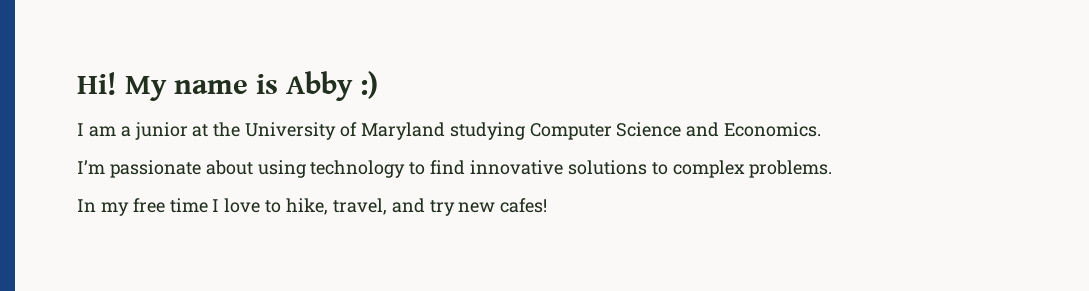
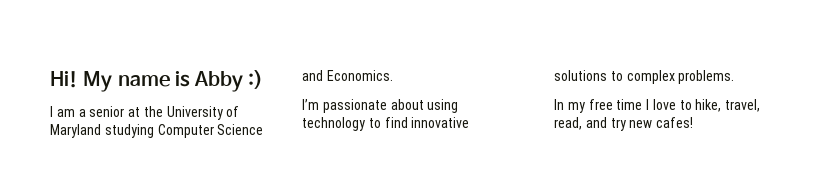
[134,122,188,140] junior -> [89,106,125,117] senior
(387, 206) none -> [554,117,582,130] read,

